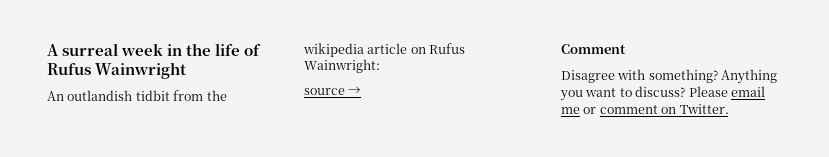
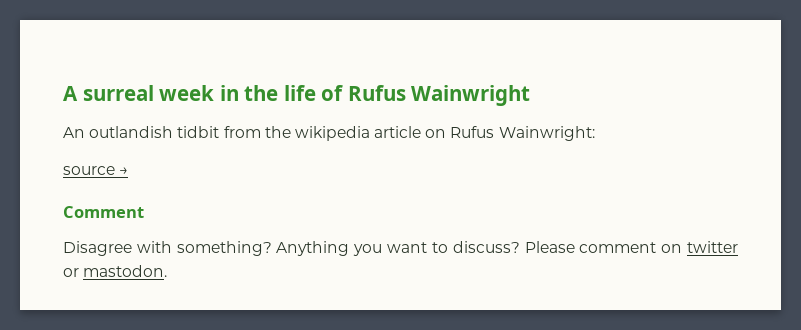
[730,86,765,97] [561,104,729,114] email me or comment on Twitter. -> [579,241,738,253] [63,265,168,277] comment on twitter or mastodon.

